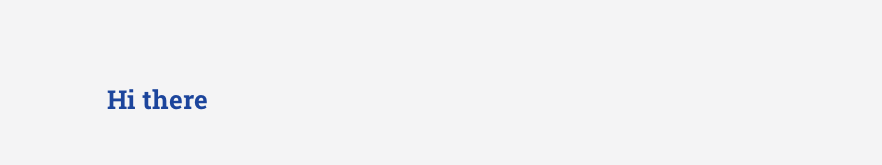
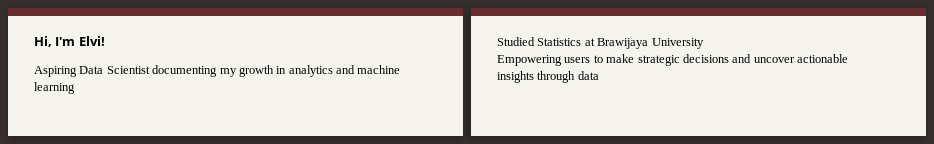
[107,89,209,110] Hi there -> [34,36,105,47] [34,65,401,77] [34,82,75,94] [497,37,704,49] [497,54,848,66] [497,71,599,83] Hi, I'm Elvi! // Aspiring Data Scientist documenting my growth in analytics and machine learning // Studied Statistics at Brawijaya University // Empowering users to make strategic decisions and uncover actionable insights through data

